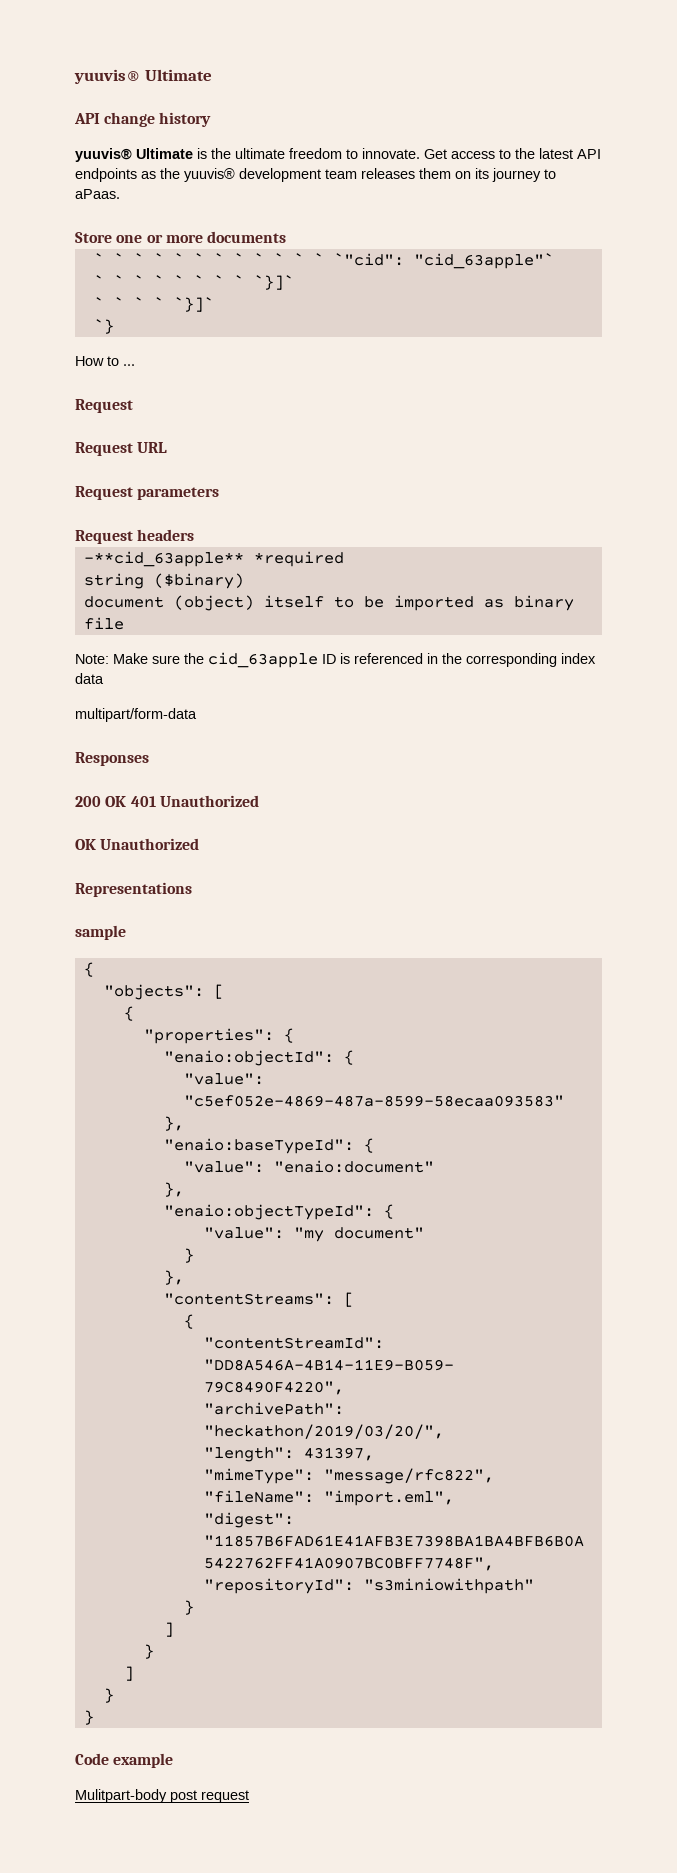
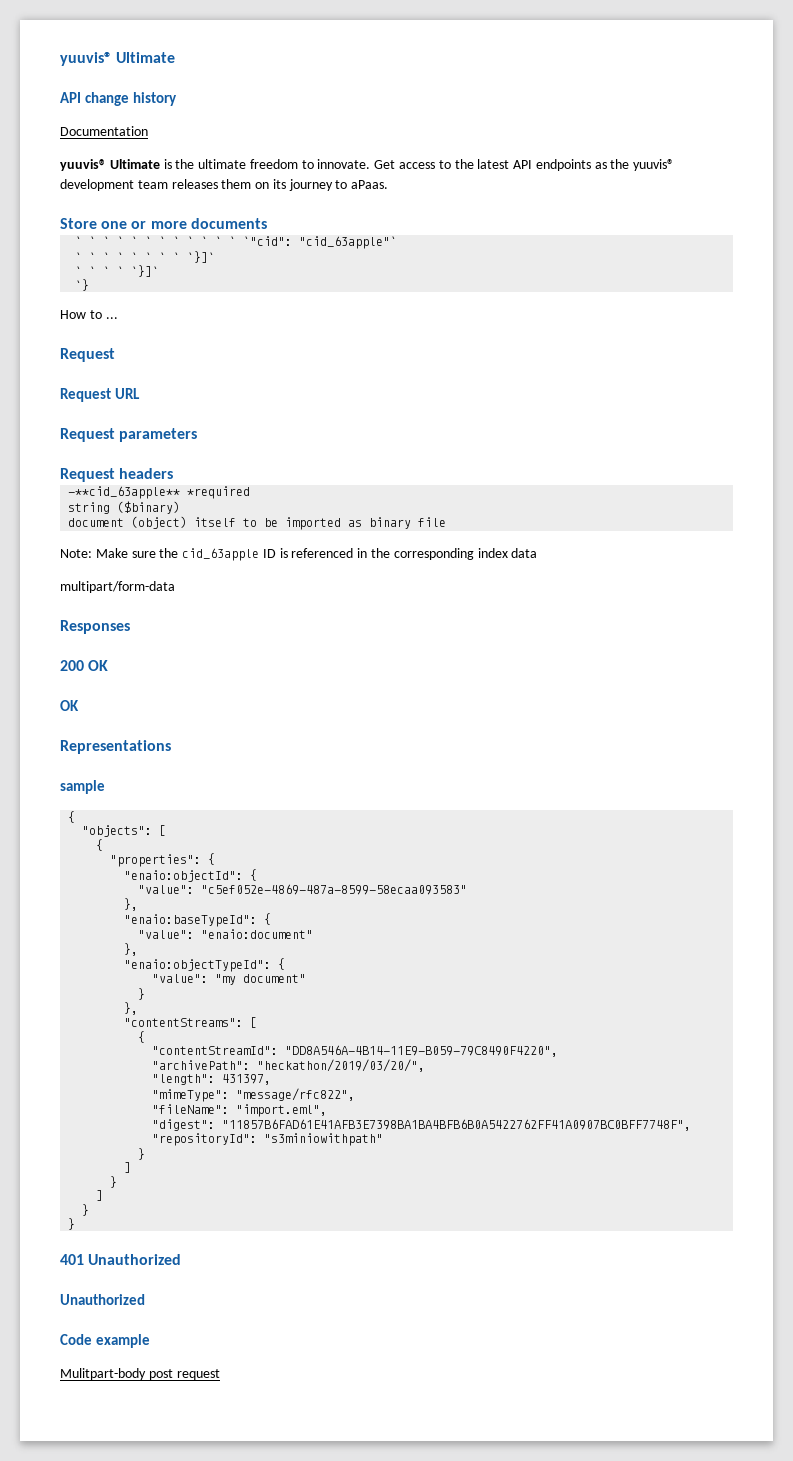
(212, 119) none -> [60,126,148,136] // Documentation
[130,795,259,807] [75,838,200,850] 401 Unauthorized // OK Unauthorized -> [60,700,79,711] // OK
(94, 1717) none -> [60,1254,182,1265] [60,1294,145,1305] // 401 Unauthorized // Unauthorized

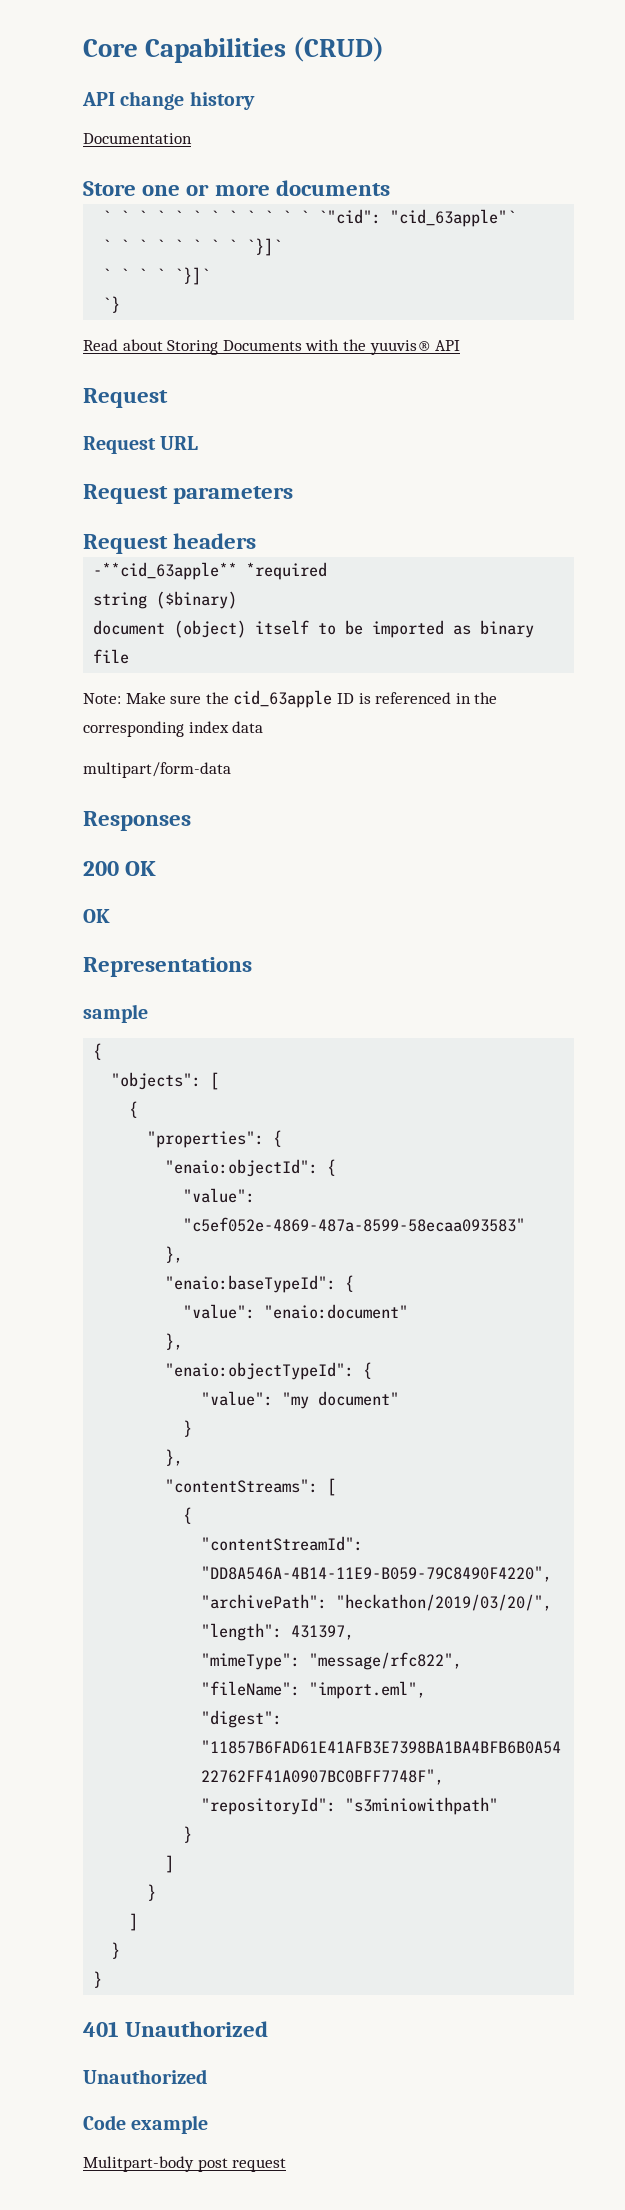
[60,52,176,66] yuuvis® Ultimate -> [83,37,385,63] Core Capabilities (CRUD)
[60,159,675,171] [60,179,389,191] // yuuvis® Ultimate is the ultimate freedom to innovate. Get access to the latest API endpoints as the yuuvis® development team releases them on its journey to aPaas. -> (192, 138) none
[60,310,118,319] How to ... -> [83,339,461,355] Read about Storing Documents with the yuuvis® API

